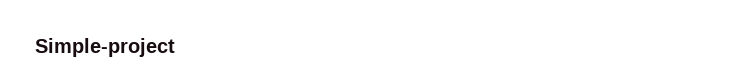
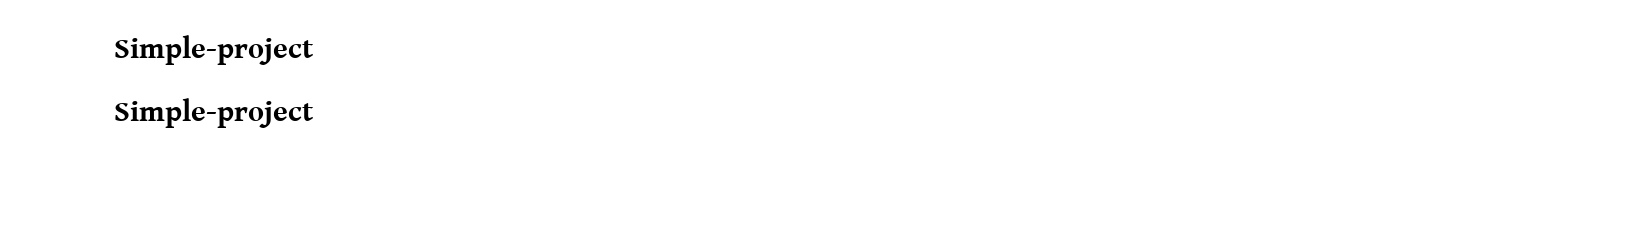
[35,38,175,57] Simple-project -> [114,35,314,65] [114,98,314,128] Simple-project // Simple-project

